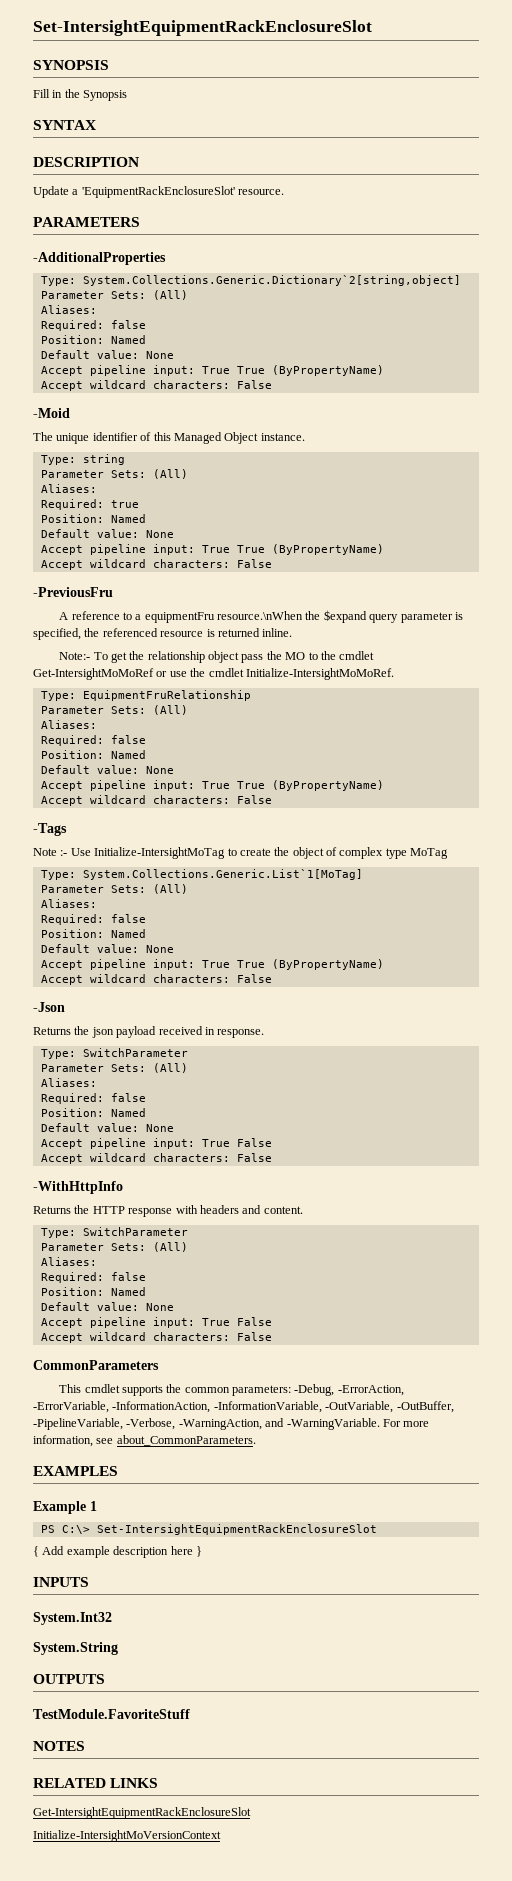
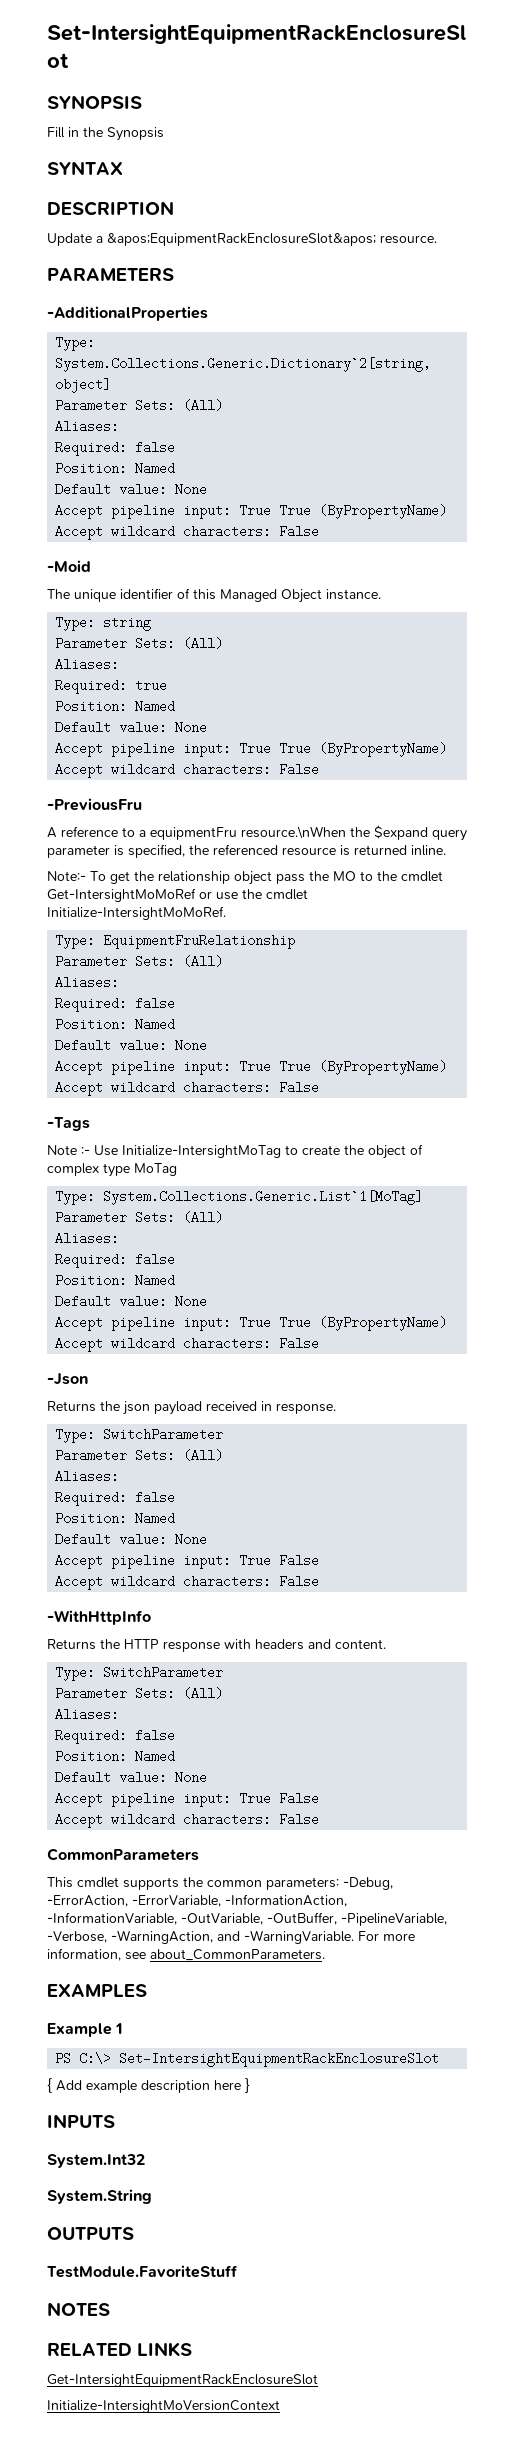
[81,186,235,198] 'EquipmentRackEnclosureSlot' -> [107,233,376,246] &apos;EquipmentRackEnclosureSlot&apos;

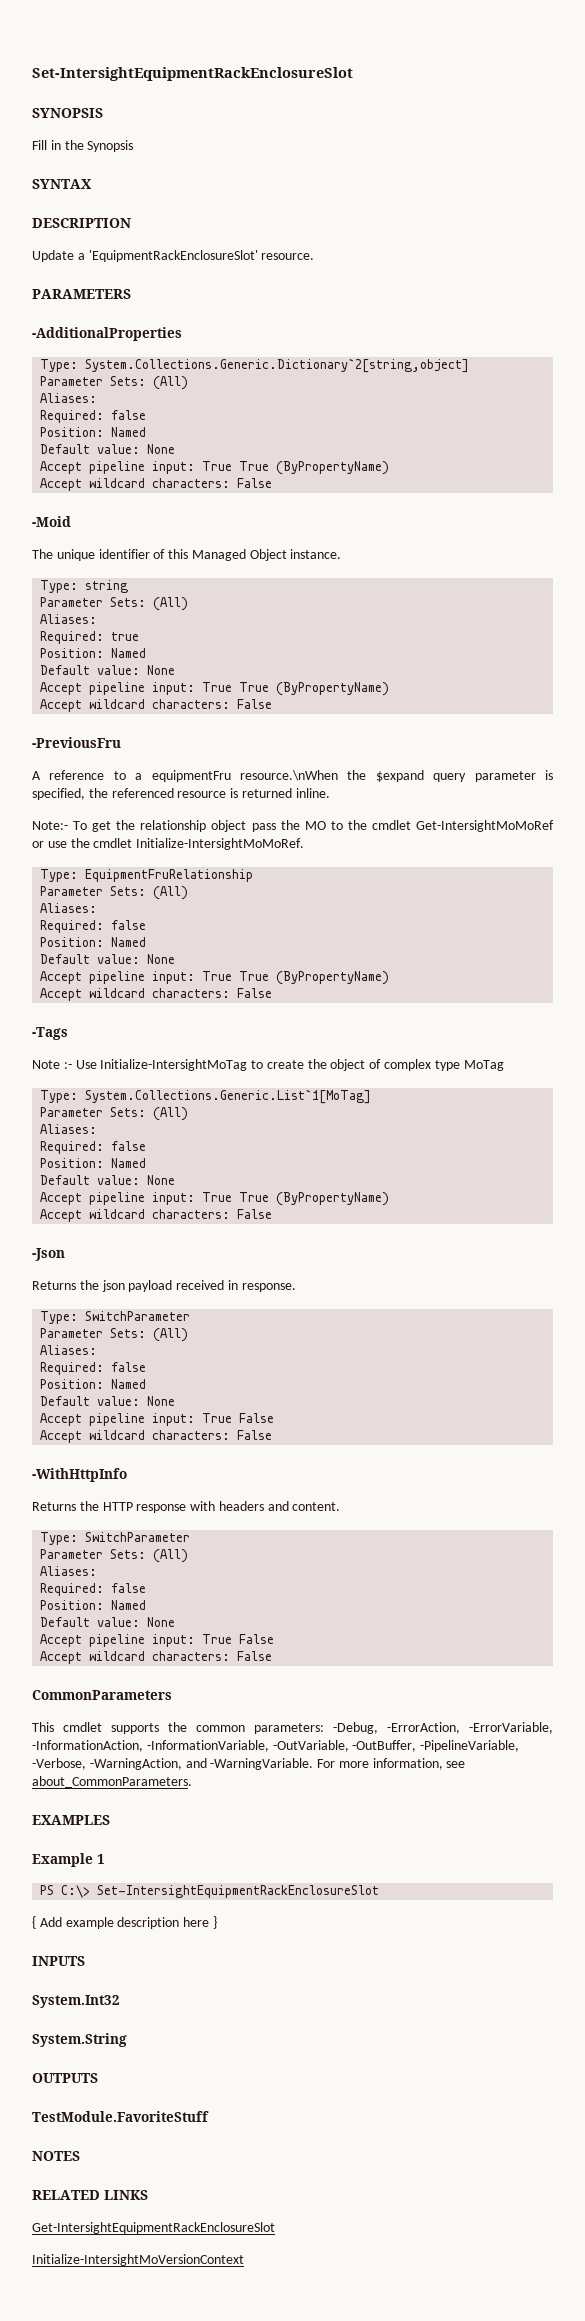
[107,233,376,246] &apos;EquipmentRackEnclosureSlot&apos; -> [88,250,258,262] 'EquipmentRackEnclosureSlot'

